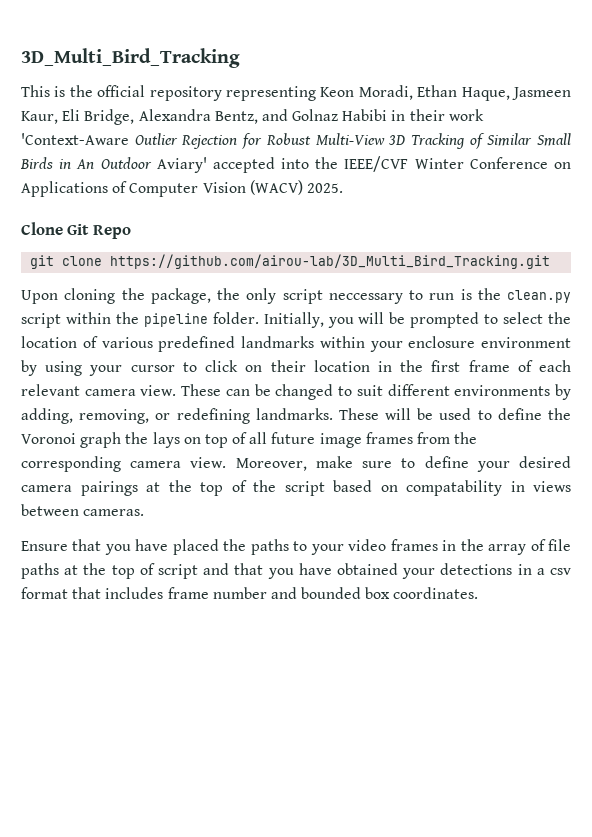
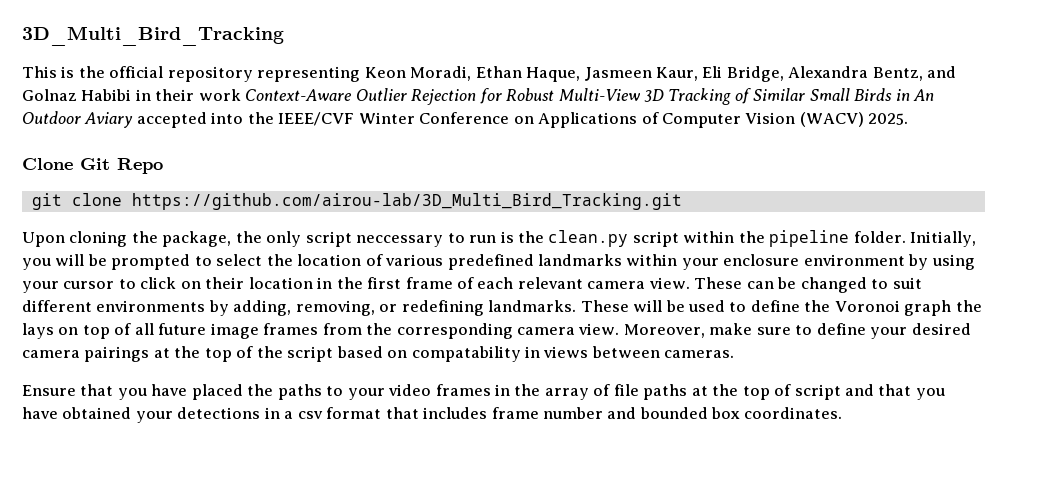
[21,133,129,145] 'Context-Aware -> [245,89,353,101] Context-Aware
[156,157,207,173] Aviary' -> [84,112,134,128] Aviary

